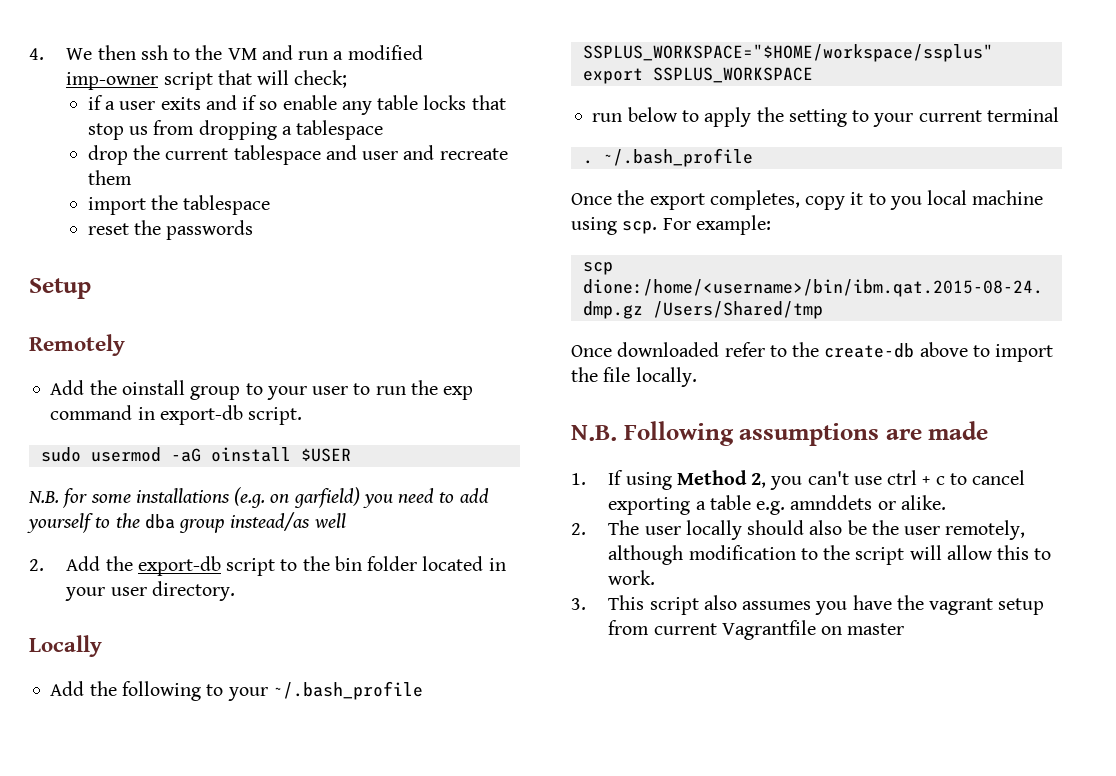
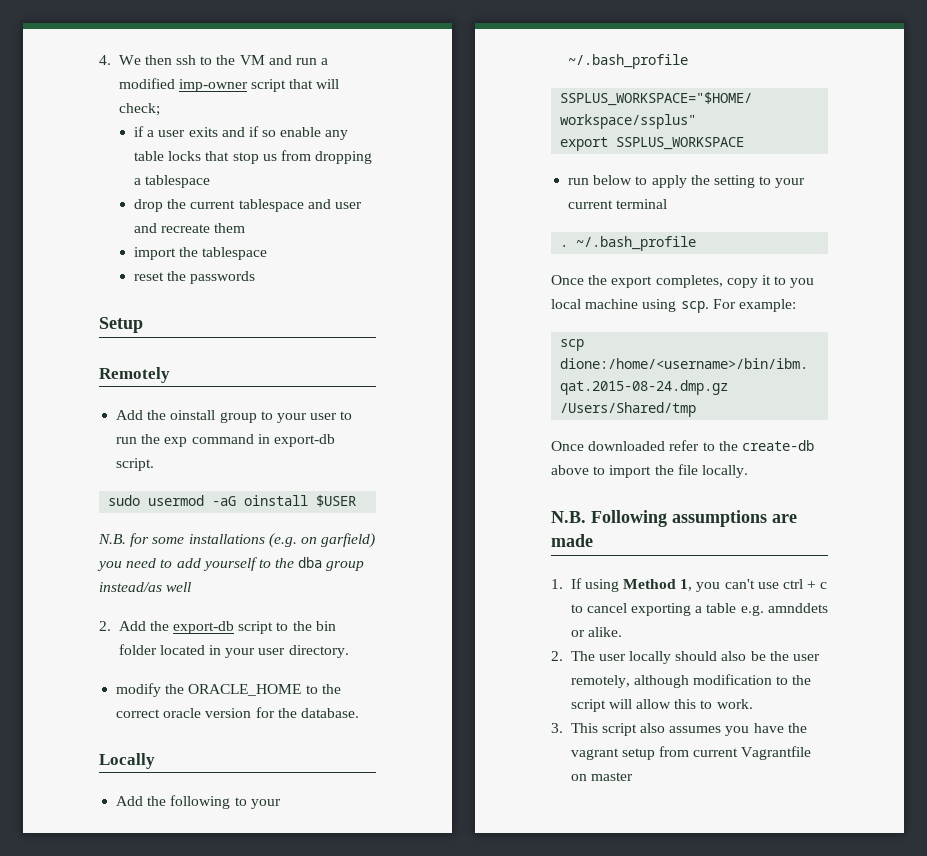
(235, 591) none -> [116,683,341,697] [116,707,359,718] // modify the ORACLE_HOME to the correct oracle version for the database.
[751,473,767,488] 2, -> [680,579,693,591] 1,

